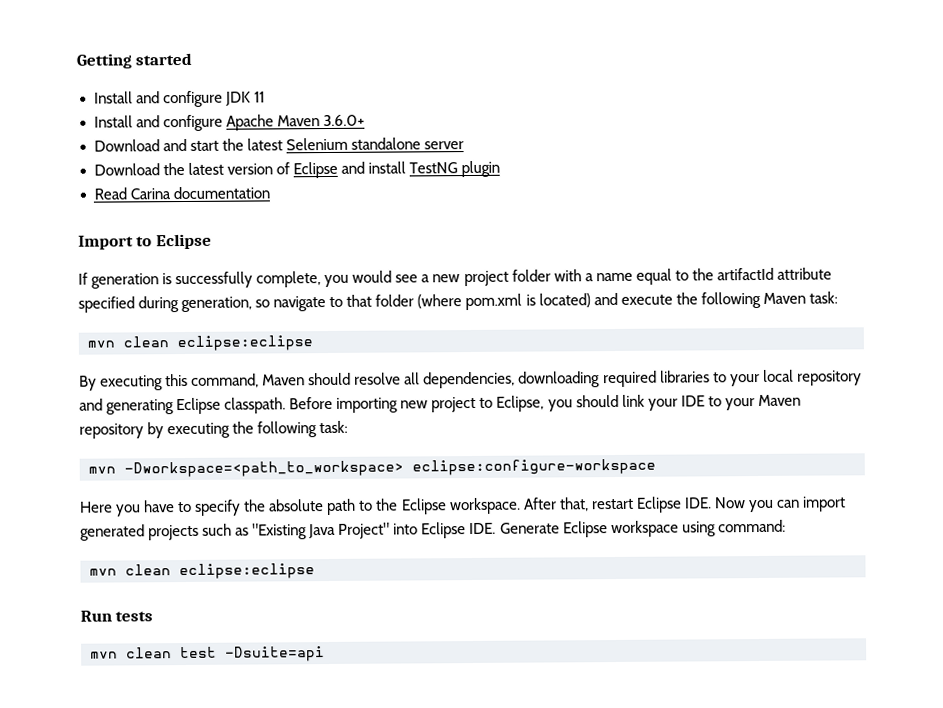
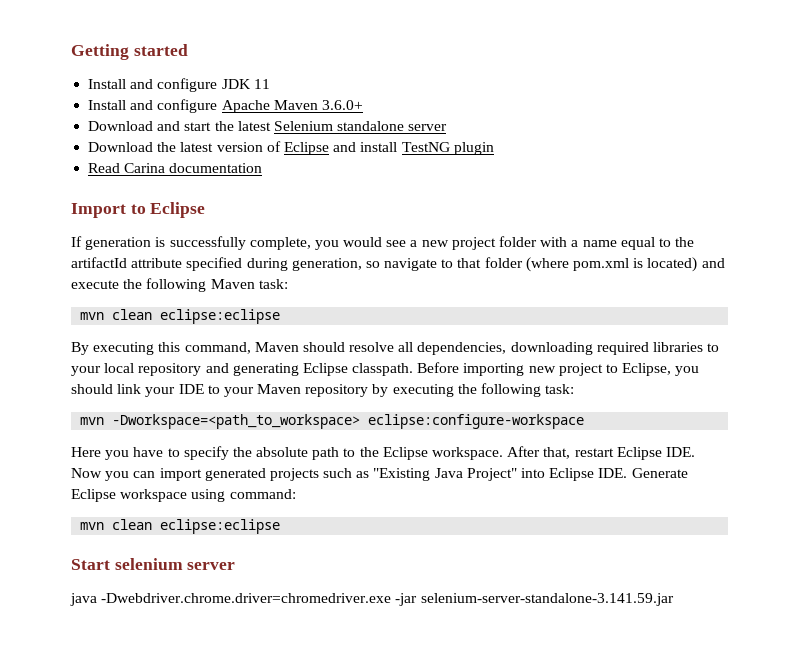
[80,610,154,622] [90,646,325,662] Run tests // mvn clean test -Dsuite=api -> [71,558,236,570] [70,593,674,606] Start selenium server // java -Dwebdriver.chrome.driver=chromedriver.exe -jar selenium-server-standalone-3.141.59.jar

